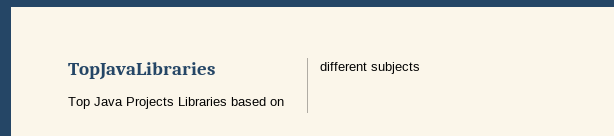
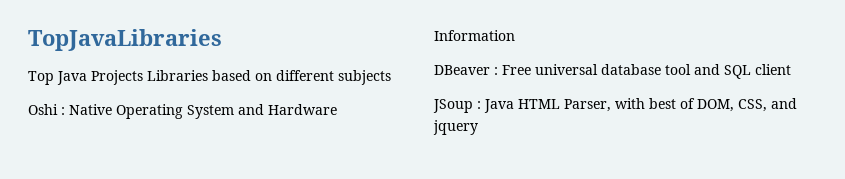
(420, 68) none -> [28,104,337,119] [434,30,515,41] [434,64,791,79] [433,98,797,113] [433,120,478,135] // Oshi : Native Operating System and Hardware Information // DBeaver : Free universal database tool and SQL client // JSoup : Java HTML Parser, with best of DOM, CSS, and jquery

